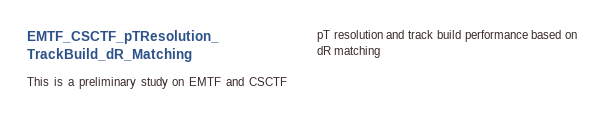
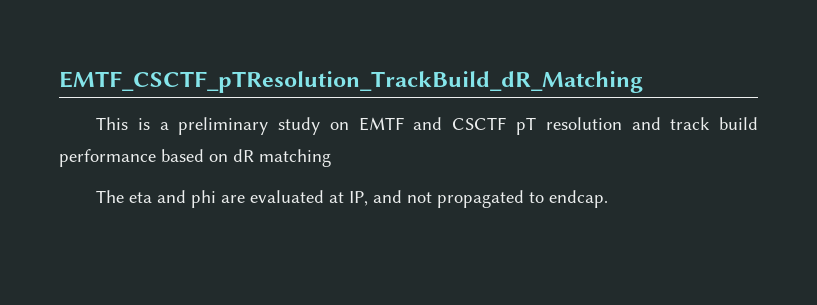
(381, 52) none -> [96,190,609,208] // The eta and phi are evaluated at IP, and not propagated to endcap.

